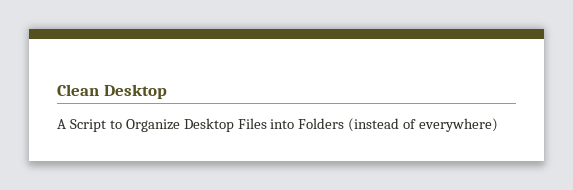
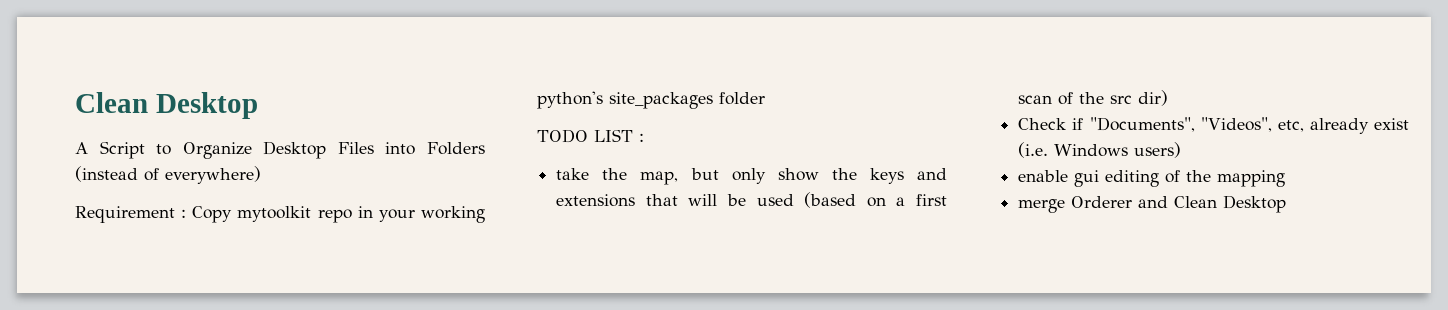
(499, 125) none -> [75,206,486,223] [537,91,765,109] [537,129,644,143] [556,168,947,185] [556,192,947,208] [1018,90,1169,106] [1018,117,1409,134] [1018,142,1182,158] [1018,170,1286,187] [1018,195,1287,213] // Requirement : Copy mytoolkit repo in your working python's site_packages folder // TODO LIST : // take the map, but only show the keys and extensions that will be used (based on a first scan of the src dir) // Check if "Documents", "Videos", etc, already exist (i.e. Windows users) // enable gui editing of the mapping // merge Orderer and Clean Desktop

